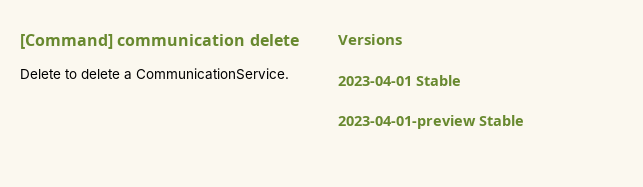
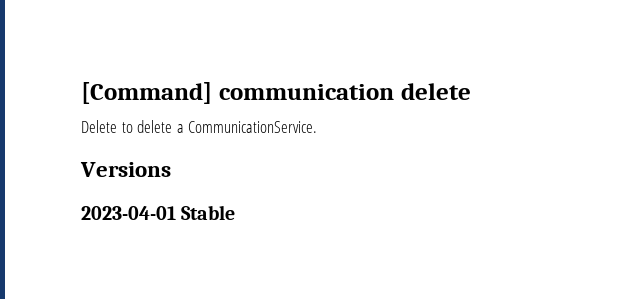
[338,115,524,129] // 2023-04-01-preview Stable -> (236, 212) none

